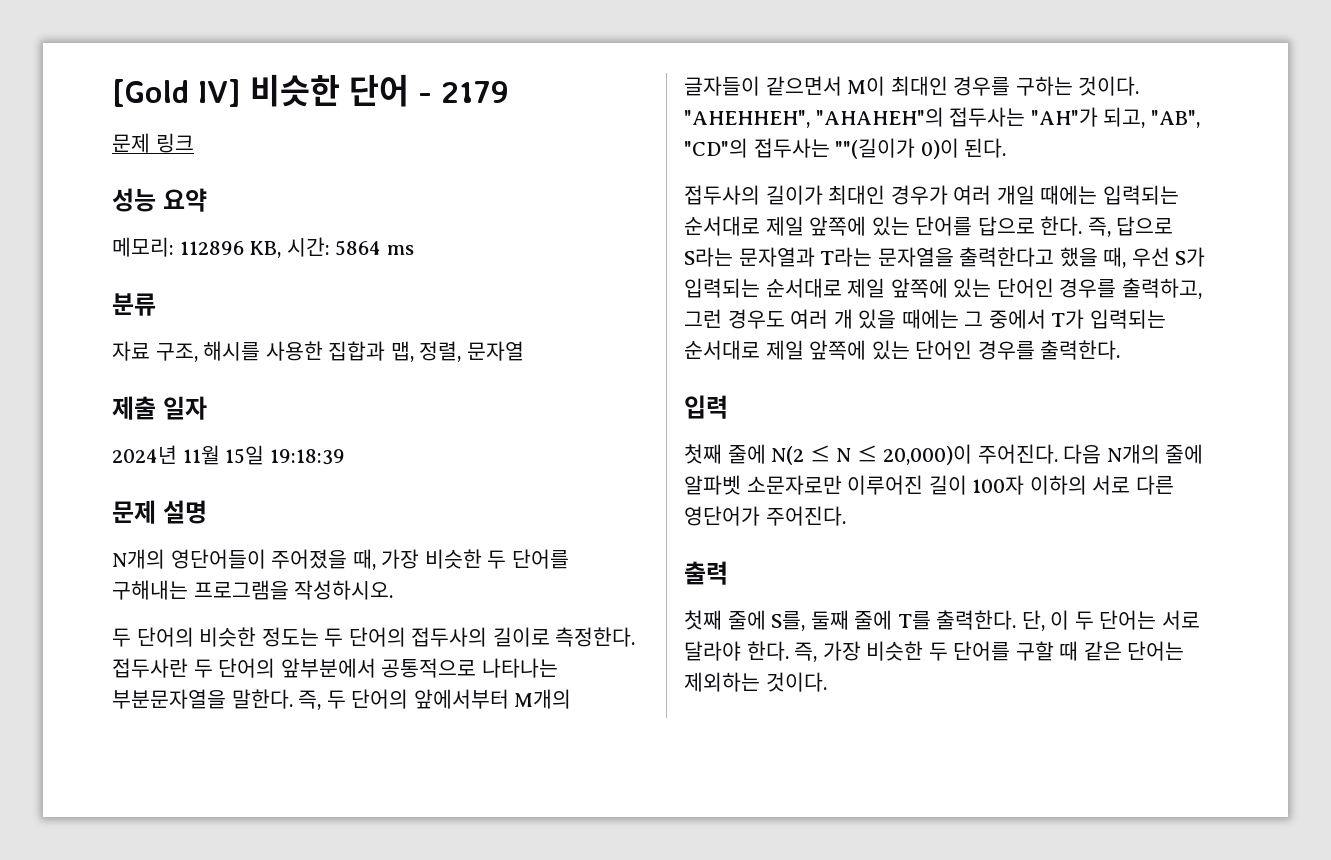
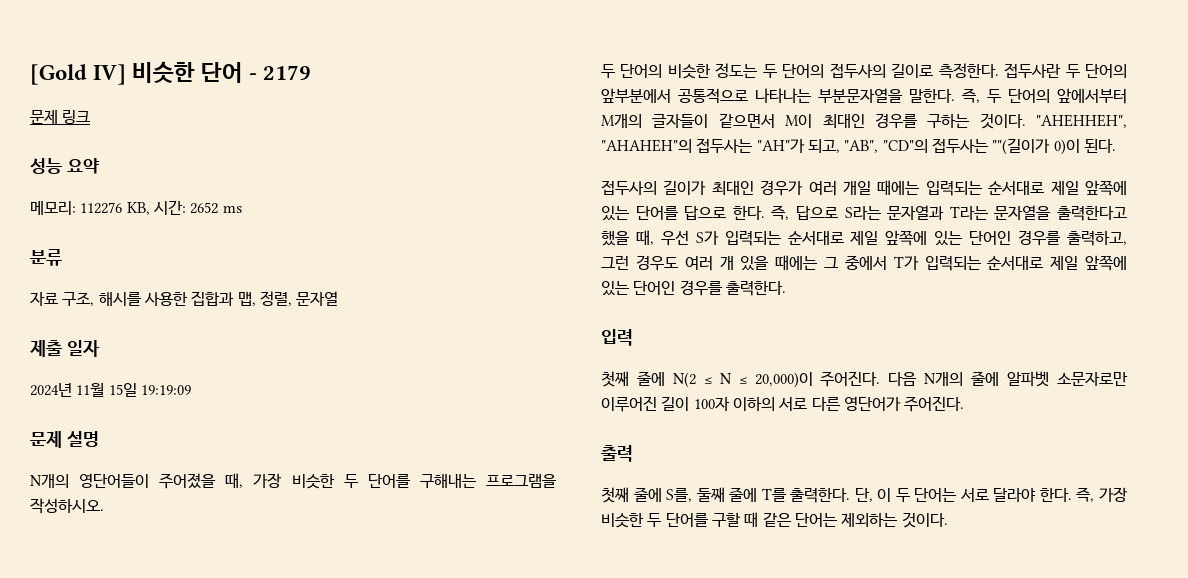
[179,241,244,255] 112896 -> [80,202,123,214] 112276
[335,240,382,256] 5864 -> [190,202,219,214] 2652
[269,449,345,465] 19:18:39 -> [140,385,191,395] 19:19:09

